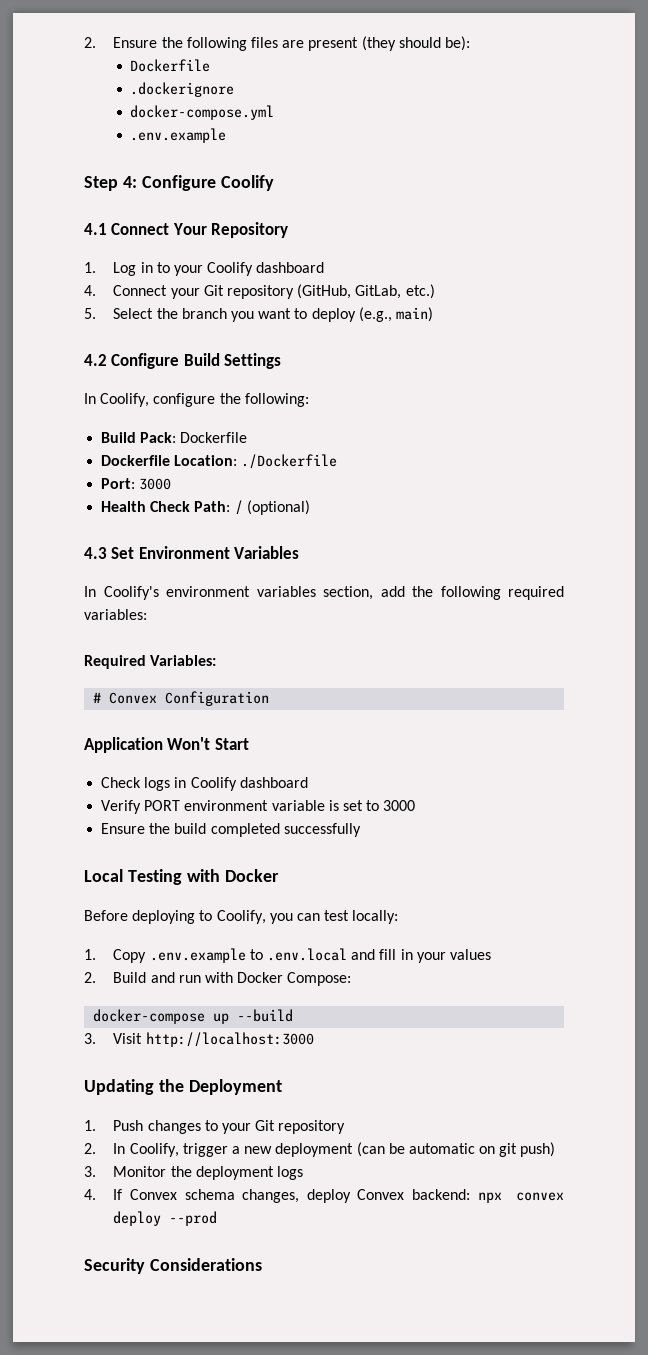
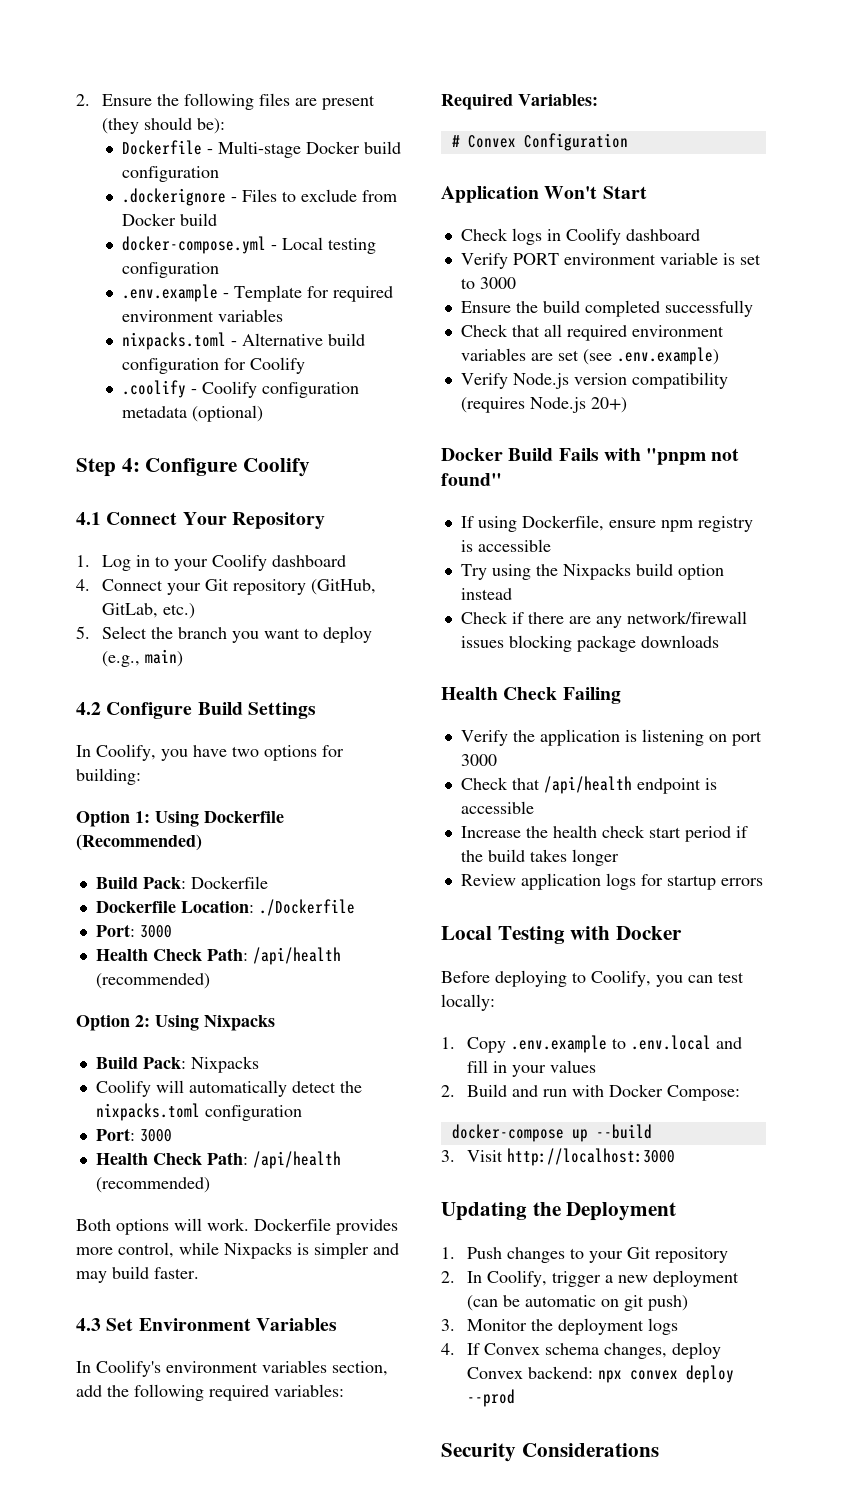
[130,82,235,97] [130,105,275,120] [130,128,227,143] // .dockerignore // docker-compose.yml // .env.example -> [206,141,401,158] [121,166,219,182] [121,188,397,206] [121,213,217,226] [121,236,376,254] [121,262,219,278] [121,284,393,302] [121,309,283,322] [121,332,365,350] [121,357,305,374] [121,380,359,398] [121,405,263,422] - Multi-stage Docker build configuration // .dockerignore - Files to exclude from Docker build // docker-compose.yml - Local testing configuration // .env.example - Template for required environment variables // nixpacks.toml - Alternative build configuration for Coolify // .coolify - Coolify configuration metadata (optional)
[153,393,309,407] configure the following: -> [161,745,344,761] [76,768,141,785] [76,810,284,827] [76,834,202,851] you have two options for building: // Option 1: Using Dockerfile (Recommended)
[234,500,310,515] / (optional) -> [252,947,341,965] [95,973,210,989] [76,1014,275,1031] [95,1056,259,1073] [95,1080,362,1097] [95,1103,302,1121] [95,1128,172,1142] [95,1151,341,1169] [95,1177,210,1193] [76,1218,398,1235] [76,1242,399,1259] [76,1266,199,1283] /api/health (recommended) // Option 2: Using Nixpacks // Build Pack: Nixpacks // Coolify will automatically detect the nixpacks.toml configuration // Port: 3000 // Health Check Path: /api/health (recommended) // Both options will work. Dockerfile provides more control, while Nixpacks is simpler and may build faster.
(361, 830) none -> [460,324,724,341] [460,347,719,365] [460,372,728,389] [460,397,627,413] [441,448,740,465] [441,473,502,486] [460,515,753,532] [460,539,551,552] [460,563,724,580] [460,588,512,600] [460,611,747,628] [460,635,719,652] [441,687,621,704] [460,729,762,746] [460,754,497,766] [460,776,717,794] [460,801,534,814] [460,825,748,842] [460,849,619,866] [460,873,763,890] // Check that all required environment variables are set (see .env.example) // Verify Node.js version compatibility (requires Node.js 20+) // Docker Build Fails with "pnpm not found" // If using Dockerfile, ensure npm registry is accessible // Try using the Nixpacks build option instead // Check if there are any network/firewall issues blocking package downloads // Health Check Failing // Verify the application is listening on port 3000 // Check that /api/health endpoint is accessible // Increase the health check start period if the build takes longer // Review application logs for startup errors

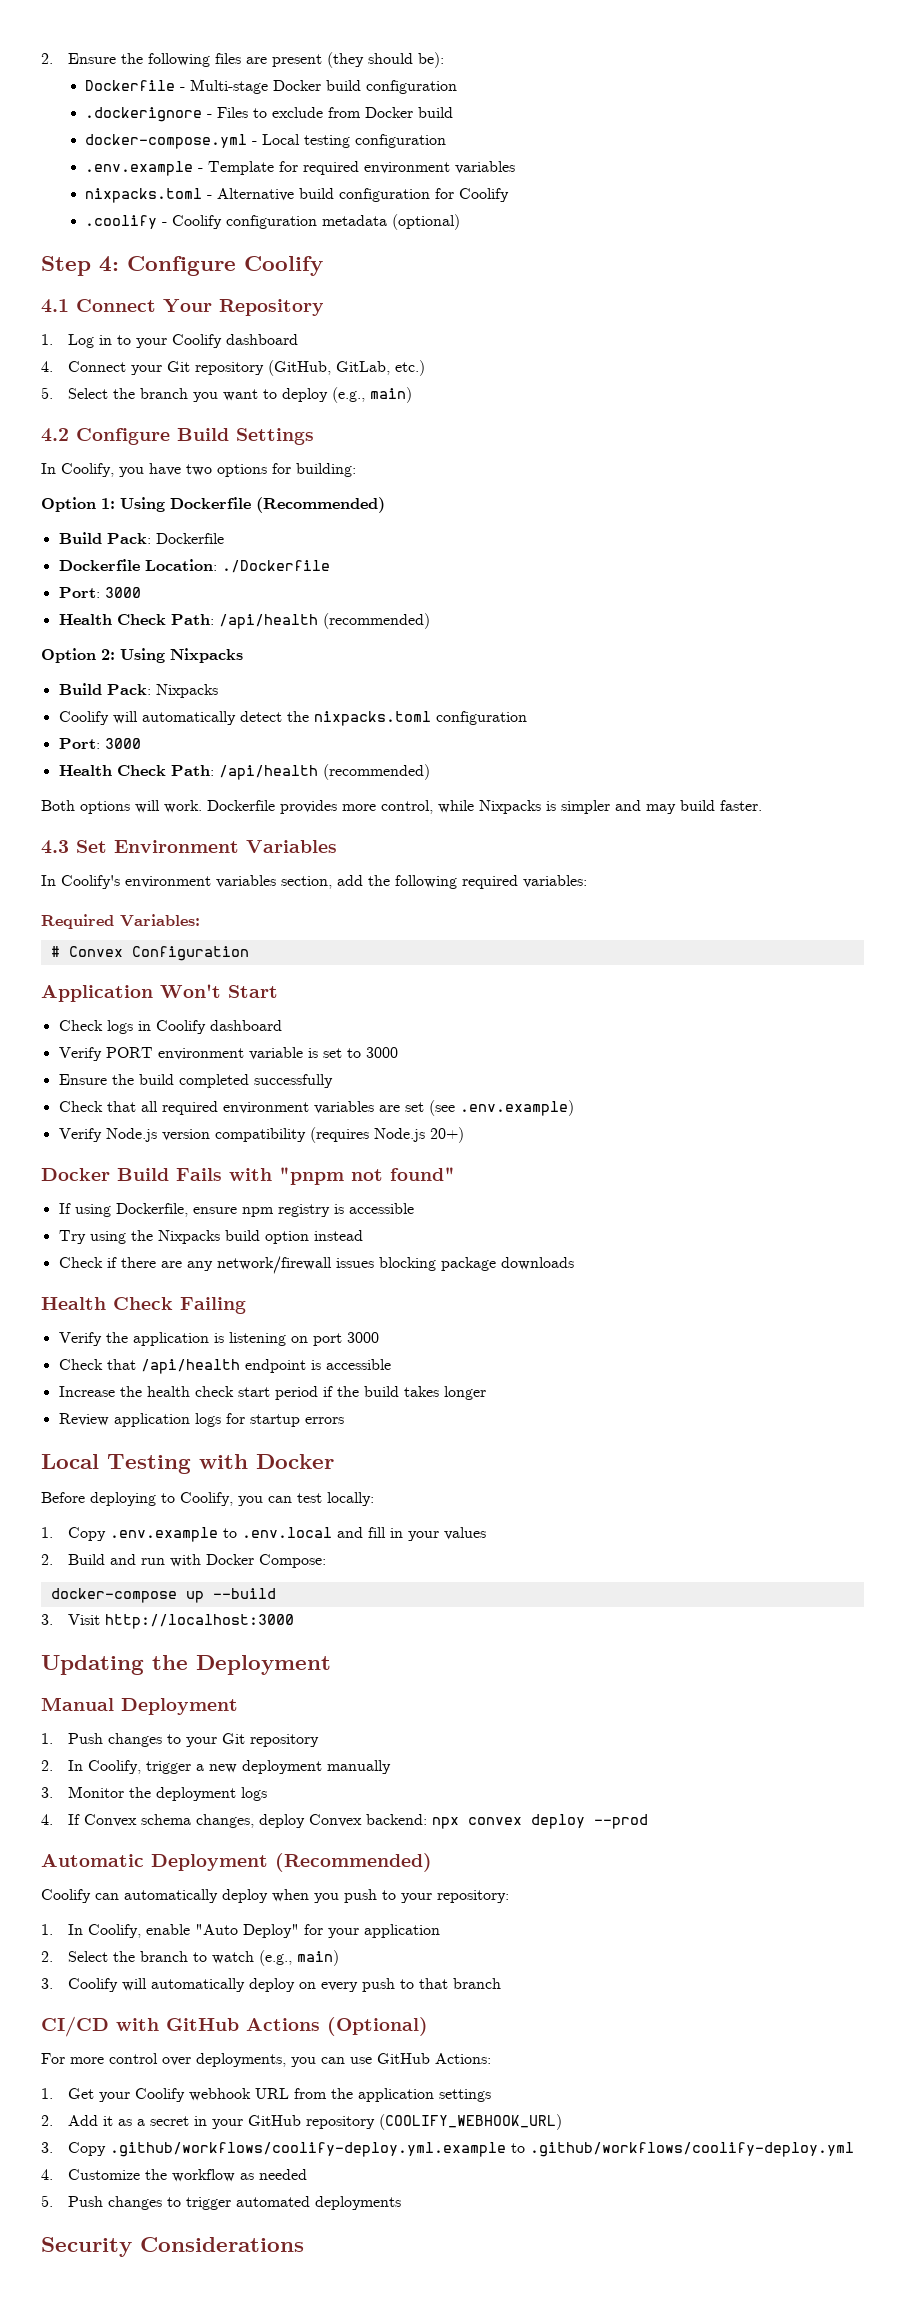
(677, 1211) none -> [41,1697,238,1715] // Manual Deployment
[466,1295,688,1311] (can be automatic on git push) -> [326,1760,391,1774] manually
(515, 1398) none -> [41,1853,432,1872] [41,1889,509,1903] [41,1924,440,1938] [41,1950,339,1966] [41,1978,501,1992] [41,2016,428,2037] [41,2053,491,2067] [41,2088,491,2102] [41,2114,562,2130] [41,2142,854,2157] [41,2169,307,2182] [41,2195,401,2210] // Automatic Deployment (Recommended) // Coolify can automatically deploy when you push to your repository: // 1. In Coolify, enable "Auto Deploy" for your application // 2. Select the branch to watch (e.g., main) // 3. Coolify will automatically deploy on every push to that branch // CI/CD with GitHub Actions (Optional) // For more control over deployments, you can use GitHub Actions: // 1. Get your Coolify webhook URL from the application settings // 2. Add it as a secret in your GitHub repository (COOLIFY_WEBHOOK_URL) // 3. Copy .github/workflows/coolify-deploy.yml.example to .github/workflows/coolify-deploy.yml // 4. Customize the workflow as needed // 5. Push changes to trigger automated deployments

